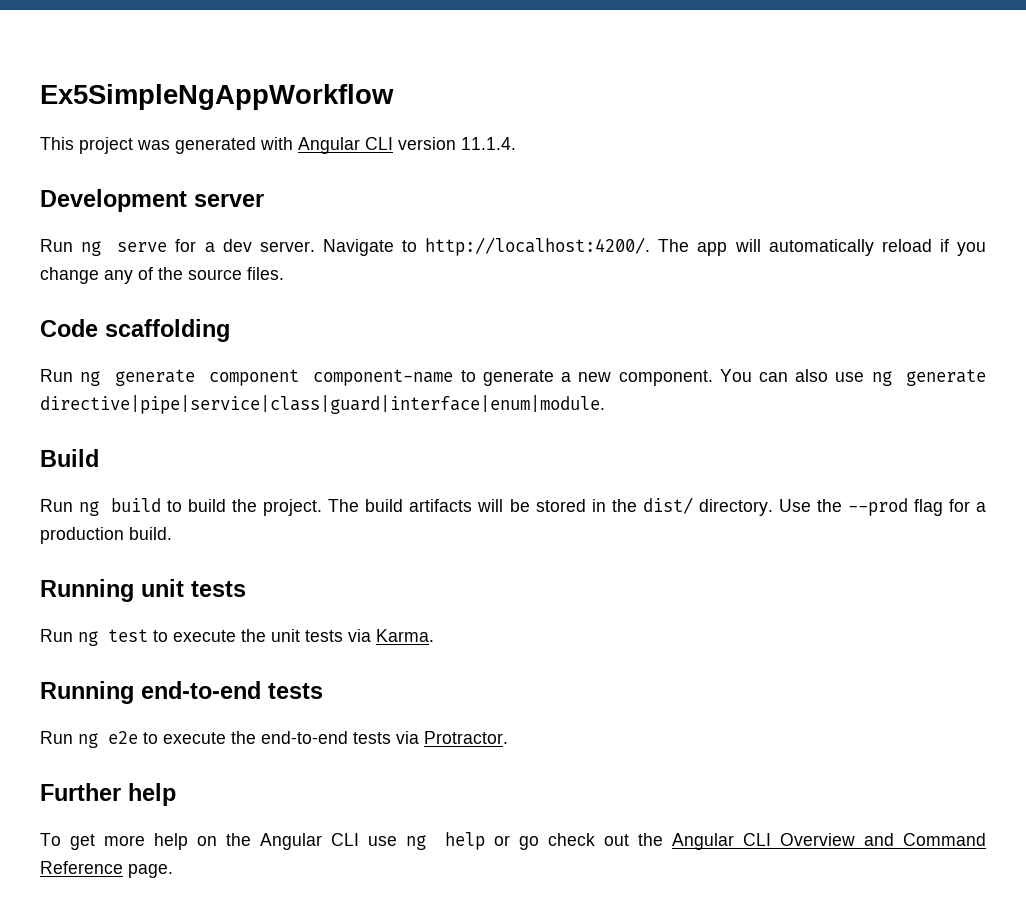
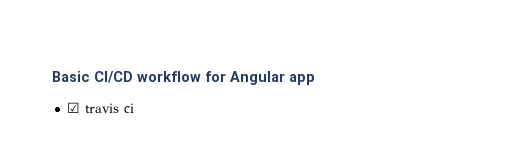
[40,84,394,110] [40,137,516,154] [40,189,264,212] [40,237,987,256] [40,267,284,284] [40,319,230,342] [40,369,987,386] [40,395,605,414] [40,449,99,467] [40,497,987,516] [40,527,172,544] [40,579,246,602] [40,629,434,646] [40,681,323,704] [40,731,508,748] [40,783,176,806] [40,832,986,850] [40,861,173,878] Ex5SimpleNgAppWorkflow // This project was generated with Angular CLI version 11.1.4. // Development server // Run ng serve for a dev server. Navigate to http://localhost:4200/. The app will automatically reload if you change any of the source files. // Code scaffolding // Run ng generate component component-name to generate a new component. You can also use ng generate directive|pipe|service|class|guard|interface|enum|module. // Build // Run ng build to build the project. The build artifacts will be stored in the dist/ directory. Use the --prod flag for a production build. // Running unit tests // Run ng test to execute the unit tests via Karma. // Running end-to-end tests // Run ng e2e to execute the end-to-end tests via Protractor. // Further help // To get more help on the Angular CLI use ng help or go check out the Angular CLI Overview and Command Reference page. -> [52,71,315,85] [67,102,135,113] Basic CI/CD workflow for Angular app // ☑ travis ci

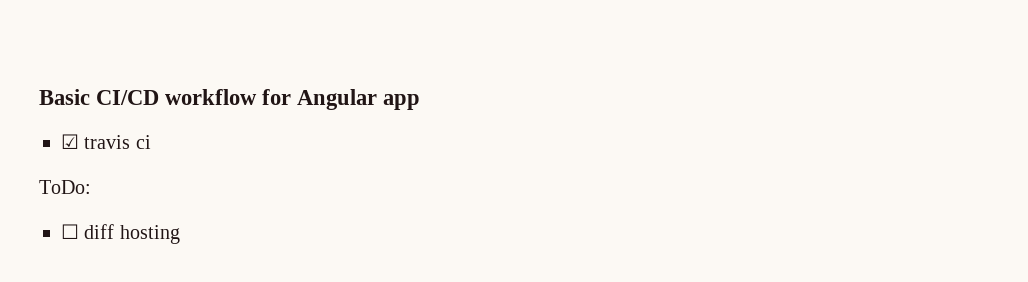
(135, 108) none -> [39,180,91,194] [61,224,180,244] // ToDo: // ☐ diff hosting

